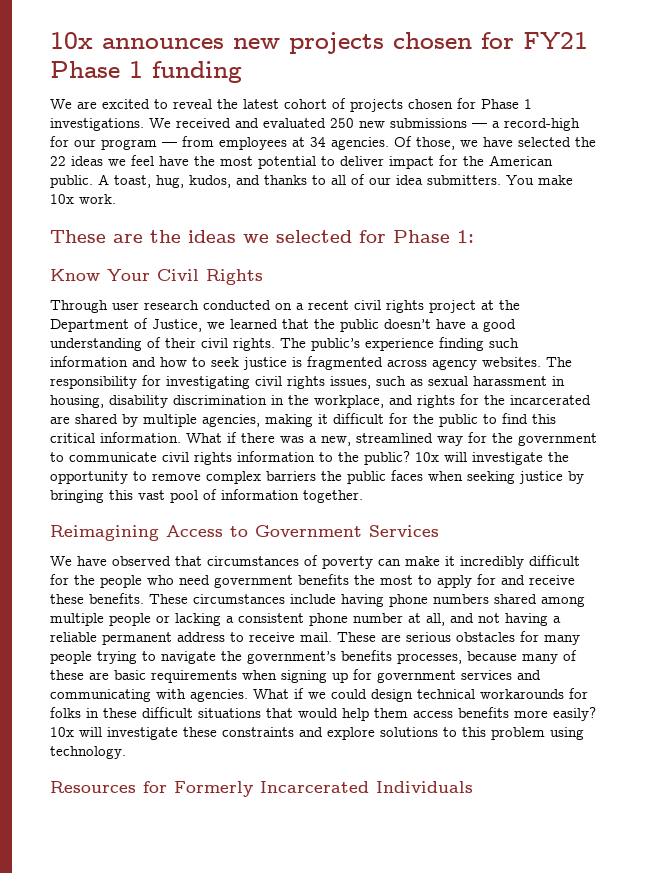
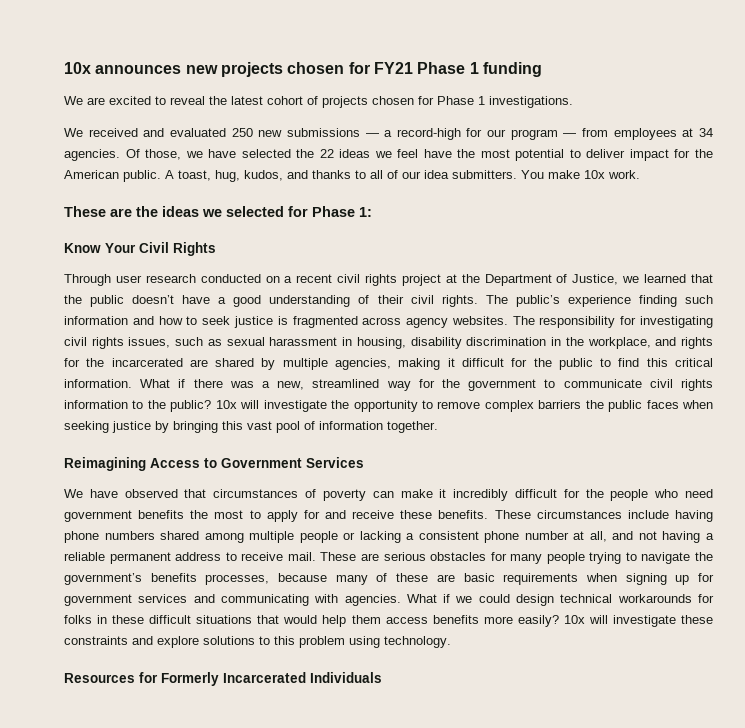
(144, 124) none -> (573, 102) //

